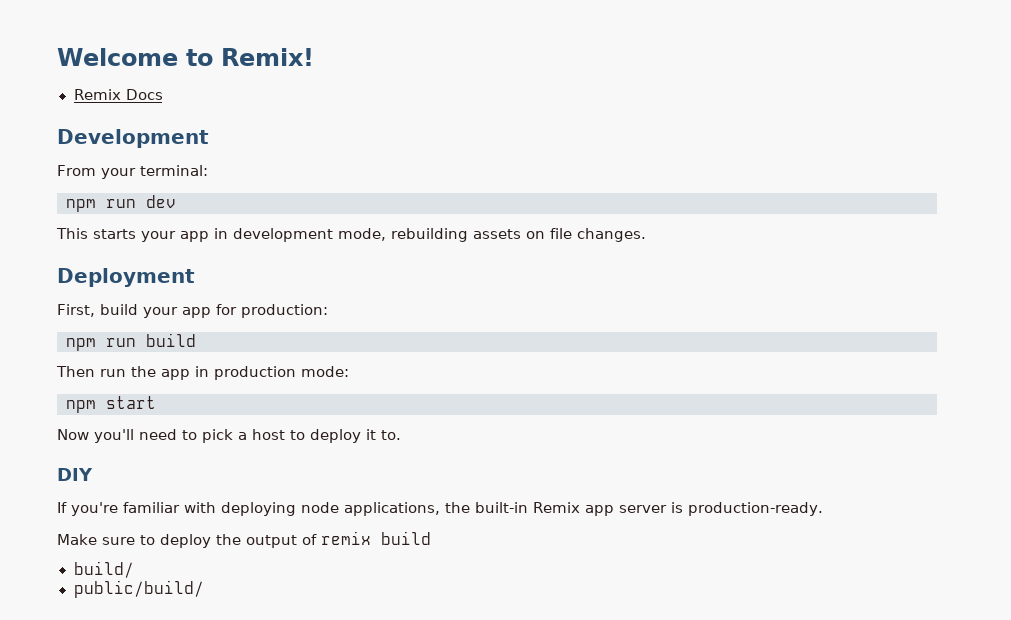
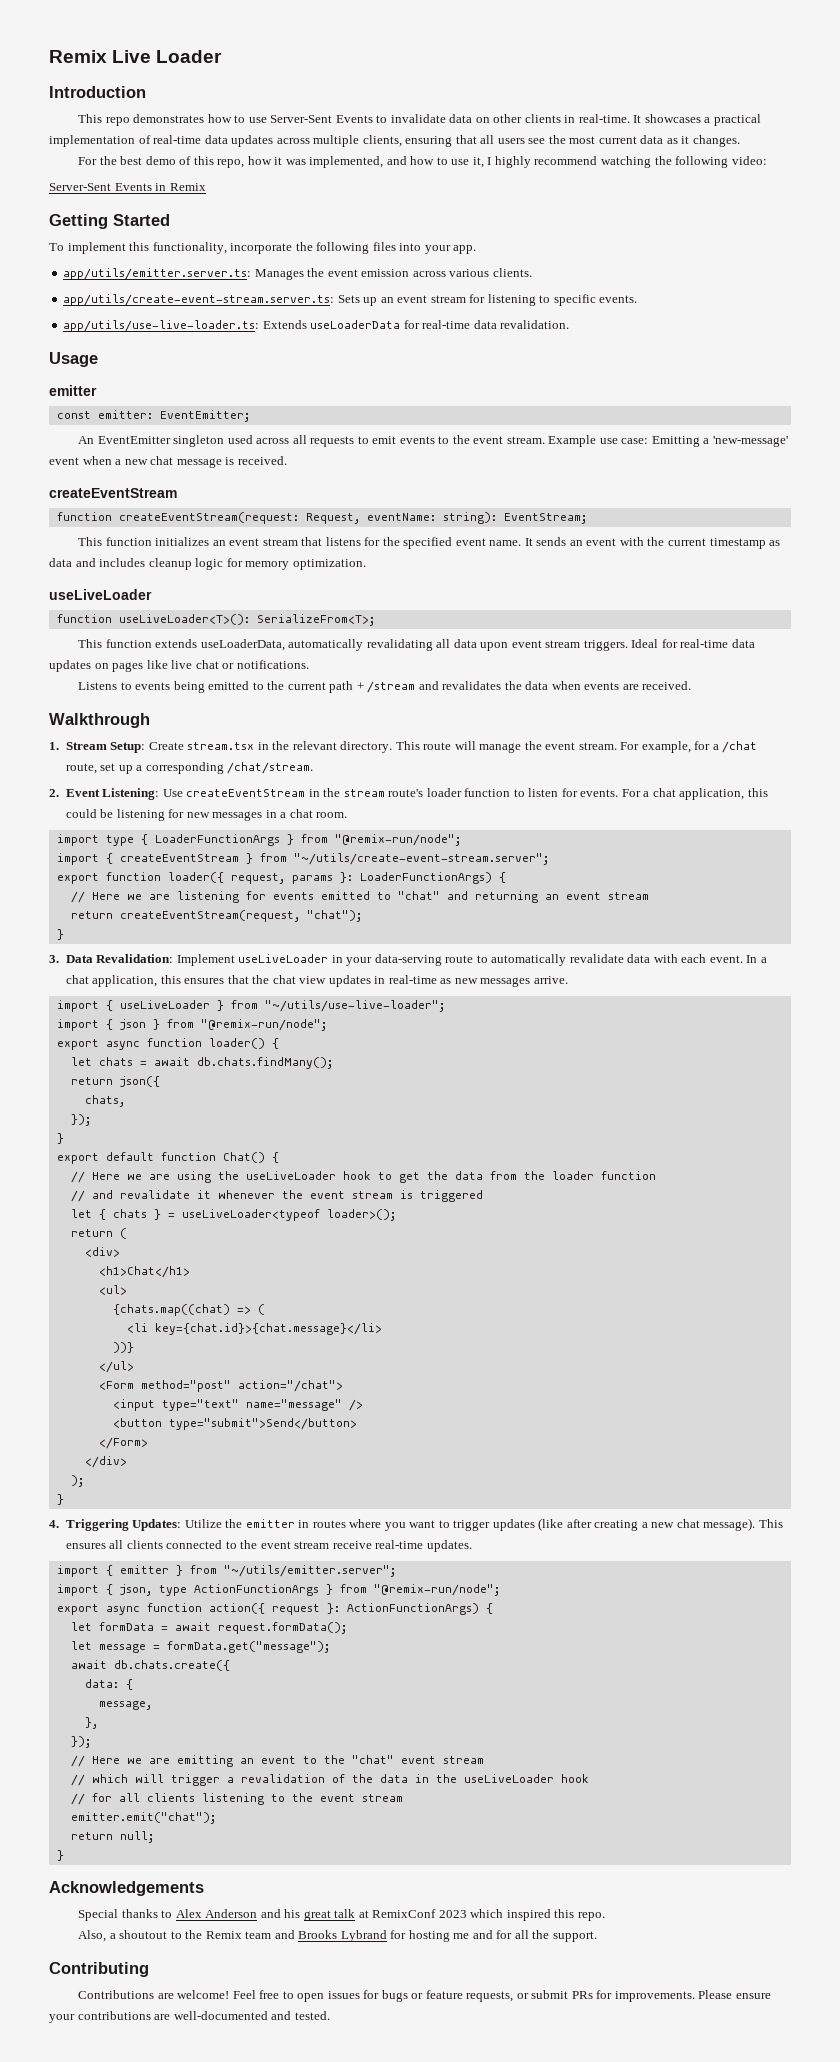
[57,48,314,66] [73,89,163,100] [57,129,209,148] [57,165,208,179] [66,195,176,212] [56,228,646,242] [57,268,195,287] [57,304,328,318] [66,333,196,351] [56,366,349,380] [66,396,156,413] [57,429,401,443] [57,468,93,481] [57,502,823,516] [57,531,431,548] [73,561,134,578] [73,580,204,598] Welcome to Remix! // Remix Docs // Development // From your terminal: // npm run dev // This starts your app in development mode, rebuilding assets on file changes. // Deployment // First, build your app for production: // npm run build // Then run the app in production mode: // npm start // Now you'll need to pick a host to deploy it to. // DIY // If you're familiar with deploying node applications, the built-in Remix app server is production-ready. // Make sure to deploy the output of remix build // build/ // public/build/ -> [49,50,223,63] [49,86,146,98] [78,114,762,126] [49,135,740,147] [78,156,767,168] [49,183,206,191] [49,214,170,229] [49,242,477,254] [63,268,532,280] [63,294,638,306] [63,320,570,332] [49,352,98,367] [49,385,97,396] [56,410,250,422] [78,435,789,447] [49,456,287,468] [49,488,177,498] [56,512,587,524] [78,537,781,549] [49,558,366,570] [49,589,152,600] [56,614,375,626] [78,639,755,651] [49,660,309,672] [78,681,692,693] [49,713,150,728] [49,741,758,753] [65,762,314,774] [49,788,768,800] [65,809,348,821] [56,834,461,846] [56,853,549,865] [56,872,506,884] [70,891,649,903] [70,910,362,922] [56,929,64,940] [49,954,767,966] [65,975,568,987] [56,1000,445,1012] [56,1019,327,1031] [56,1038,279,1050] [70,1057,333,1069] [70,1076,160,1087] [84,1095,125,1107] [70,1114,91,1126] [56,1133,64,1144] [56,1152,279,1164] [70,1171,656,1183] [70,1190,483,1202] [70,1209,396,1221] [70,1228,127,1239] [84,1247,120,1257] [98,1266,190,1278] [98,1285,127,1295] [112,1304,265,1316] [126,1323,382,1335] [112,1342,134,1353] [98,1361,134,1373] [98,1380,343,1392] [112,1399,363,1411] [112,1418,357,1430] [98,1437,148,1449] [84,1456,127,1468] [70,1475,84,1487] [56,1494,64,1505] [49,1518,783,1531] [65,1540,472,1552] [56,1565,396,1577] [56,1584,500,1596] [56,1603,493,1615] [70,1622,347,1634] [70,1641,330,1653] [70,1660,230,1671] [84,1679,133,1690] [98,1701,152,1710] [84,1717,98,1729] [70,1736,91,1748] [70,1755,484,1767] [70,1774,589,1786] [70,1793,403,1805] [70,1812,216,1824] [70,1831,154,1843] [56,1850,64,1861] [49,1881,204,1896] [78,1909,605,1921] [78,1930,597,1942] [49,1962,149,1977] [78,1990,772,2002] [49,2011,330,2023] Remix Live Loader // Introduction // This repo demonstrates how to use Server-Sent Events to invalidate data on other clients in real-time. It showcases a practical implementation of real-time data updates across multiple clients, ensuring that all users see the most current data as it changes. // For the best demo of this repo, how it was implemented, and how to use it, I highly recommend watching the following video: // Server-Sent Events in Remix // Getting Started // To implement this functionality, incorporate the following files into your app. // app/utils/emitter.server.ts: Manages the event emission across various clients. // app/utils/create-event-stream.server.ts: Sets up an event stream for listening to specific events. // app/utils/use-live-loader.ts: Extends useLoaderData for real-time data revalidation. // Usage // emitter // const emitter: EventEmitter; // An EventEmitter singleton used across all requests to emit events to the event stream. Example use case: Emitting a 'new-message' event when a new chat message is received. // createEventStream // function createEventStream(request: Request, eventName: string): EventStream; // This function initializes an event stream that listens for the specified event name. It sends an event with the current timestamp as data and includes cleanup logic for memory optimization. // useLiveLoader // function useLiveLoader<T>(): SerializeFrom<T>; // This function extends useLoaderData, automatically revalidating all data upon event stream triggers. Ideal for real-time data updates on pages like live chat or notifications. // Listens to events being emitted to the current path + /stream and revalidates the data when events are received. // Walkthrough // 1. Stream Setup: Create stream.tsx in the relevant directory. This route will manage the event stream. For example, for a /chat route, set up a corresponding /chat/stream. // 2. Event Listening: Use createEventStream in the stream route's loader function to listen for events. For a chat application, this could be listening for new messages in a chat room. // import type { LoaderFunctionArgs } from "@remix-run/node"; // import { createEventStream } from "~/utils/create-event-stream.server"; // export function loader({ request, params }: LoaderFunctionArgs) { // // Here we are listening for events emitted to "chat" and returning an event stream // return createEventStream(request, "chat"); // } // 3. Data Revalidation: Implement useLiveLoader in your data-serving route to automatically revalidate data with each event. In a chat application, this ensures that the chat view updates in real-time as new messages arrive. // import { useLiveLoader } from "~/utils/use-live-loader"; // import { json } from "@remix-run/node"; // export async function loader() { // let chats = await db.chats.findMany(); // return json({ // chats, // }); // } // export default function Chat() { // // Here we are using the useLiveLoader hook to get the data from the loader function // // and revalidate it whenever the event stream is triggered // let { chats } = useLiveLoader<typeof loader>(); // return ( // <div> // <h1>Chat</h1> // <ul> // {chats.map((chat) => ( // <li key={chat.id}>{chat.message}</li> // ))} // </ul> // <Form method="post" action="/chat"> // <input type="text" name="message" /> // <button type="submit">Send</button> // </Form> // </div> // ); // } // 4. Triggering Updates: Utilize the emitter in routes where you want to trigger updates (like after creating a new chat message). This ensures all clients connected to the event stream receive real-time updates. // import { emitter } from "~/utils/emitter.server"; // import { json, type ActionFunctionArgs } from "@remix-run/node"; // export async function action({ request }: ActionFunctionArgs) { // let formData = await request.formData(); // let message = formData.get("message"); // await db.chats.create({ // data: { // message, // }, // }); // // Here we are emitting an event to the "chat" event stream // // which will trigger a revalidation of the data in the useLiveLoader hook // // for all clients listening to the event stream // emitter.emit("chat"); // return null; // } // Acknowledgements // Special thanks to Alex Anderson and his great talk at RemixConf 2023 which inspired this repo. // Also, a shoutout to the Remix team and Brooks Lybrand for hosting me and for all the support. // Contributing // Contributions are welcome! Feel free to open issues for bugs or feature requests, or submit PRs for improvements. Please ensure your contributions are well-documented and tested.

